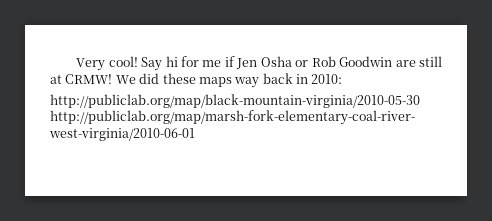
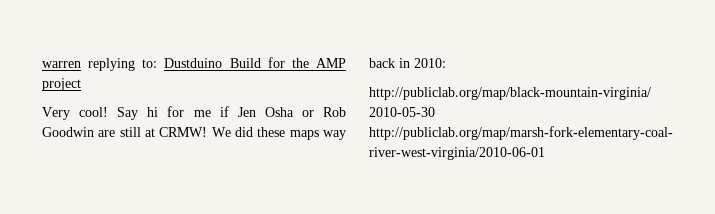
(76, 64) none -> [42,57,346,71] [42,78,81,91] warren replying to: Dustduino Build for the AMP project //

